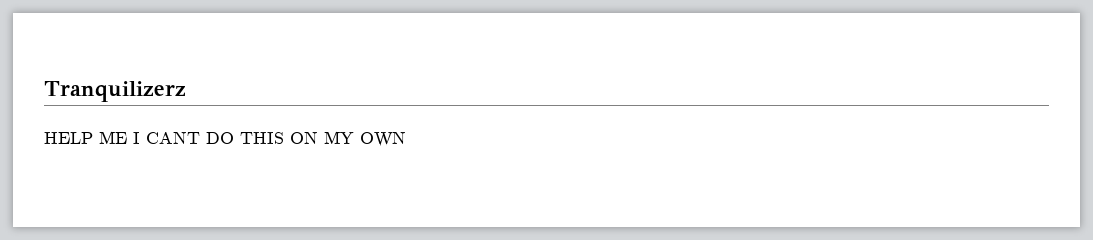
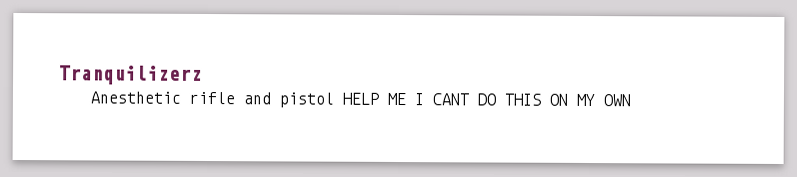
(186, 91) none -> [90,91,335,108] Anesthetic rifle and pistol

